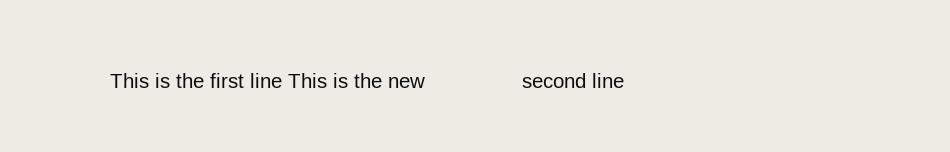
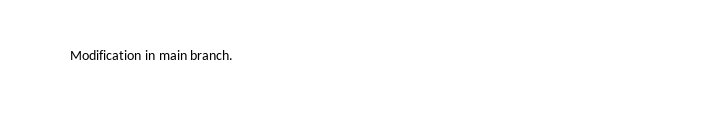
[110,73,624,88] This is the first line This is the new second line -> [70,50,234,60] Modification in main branch.

